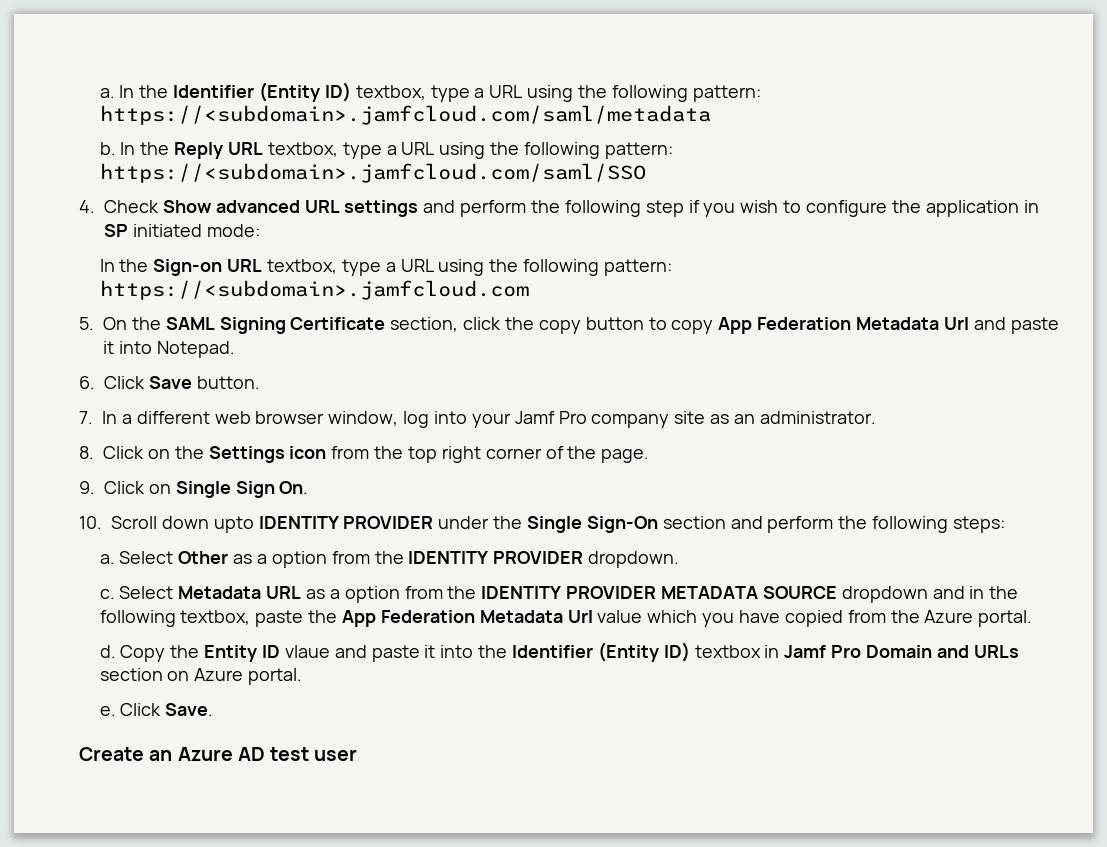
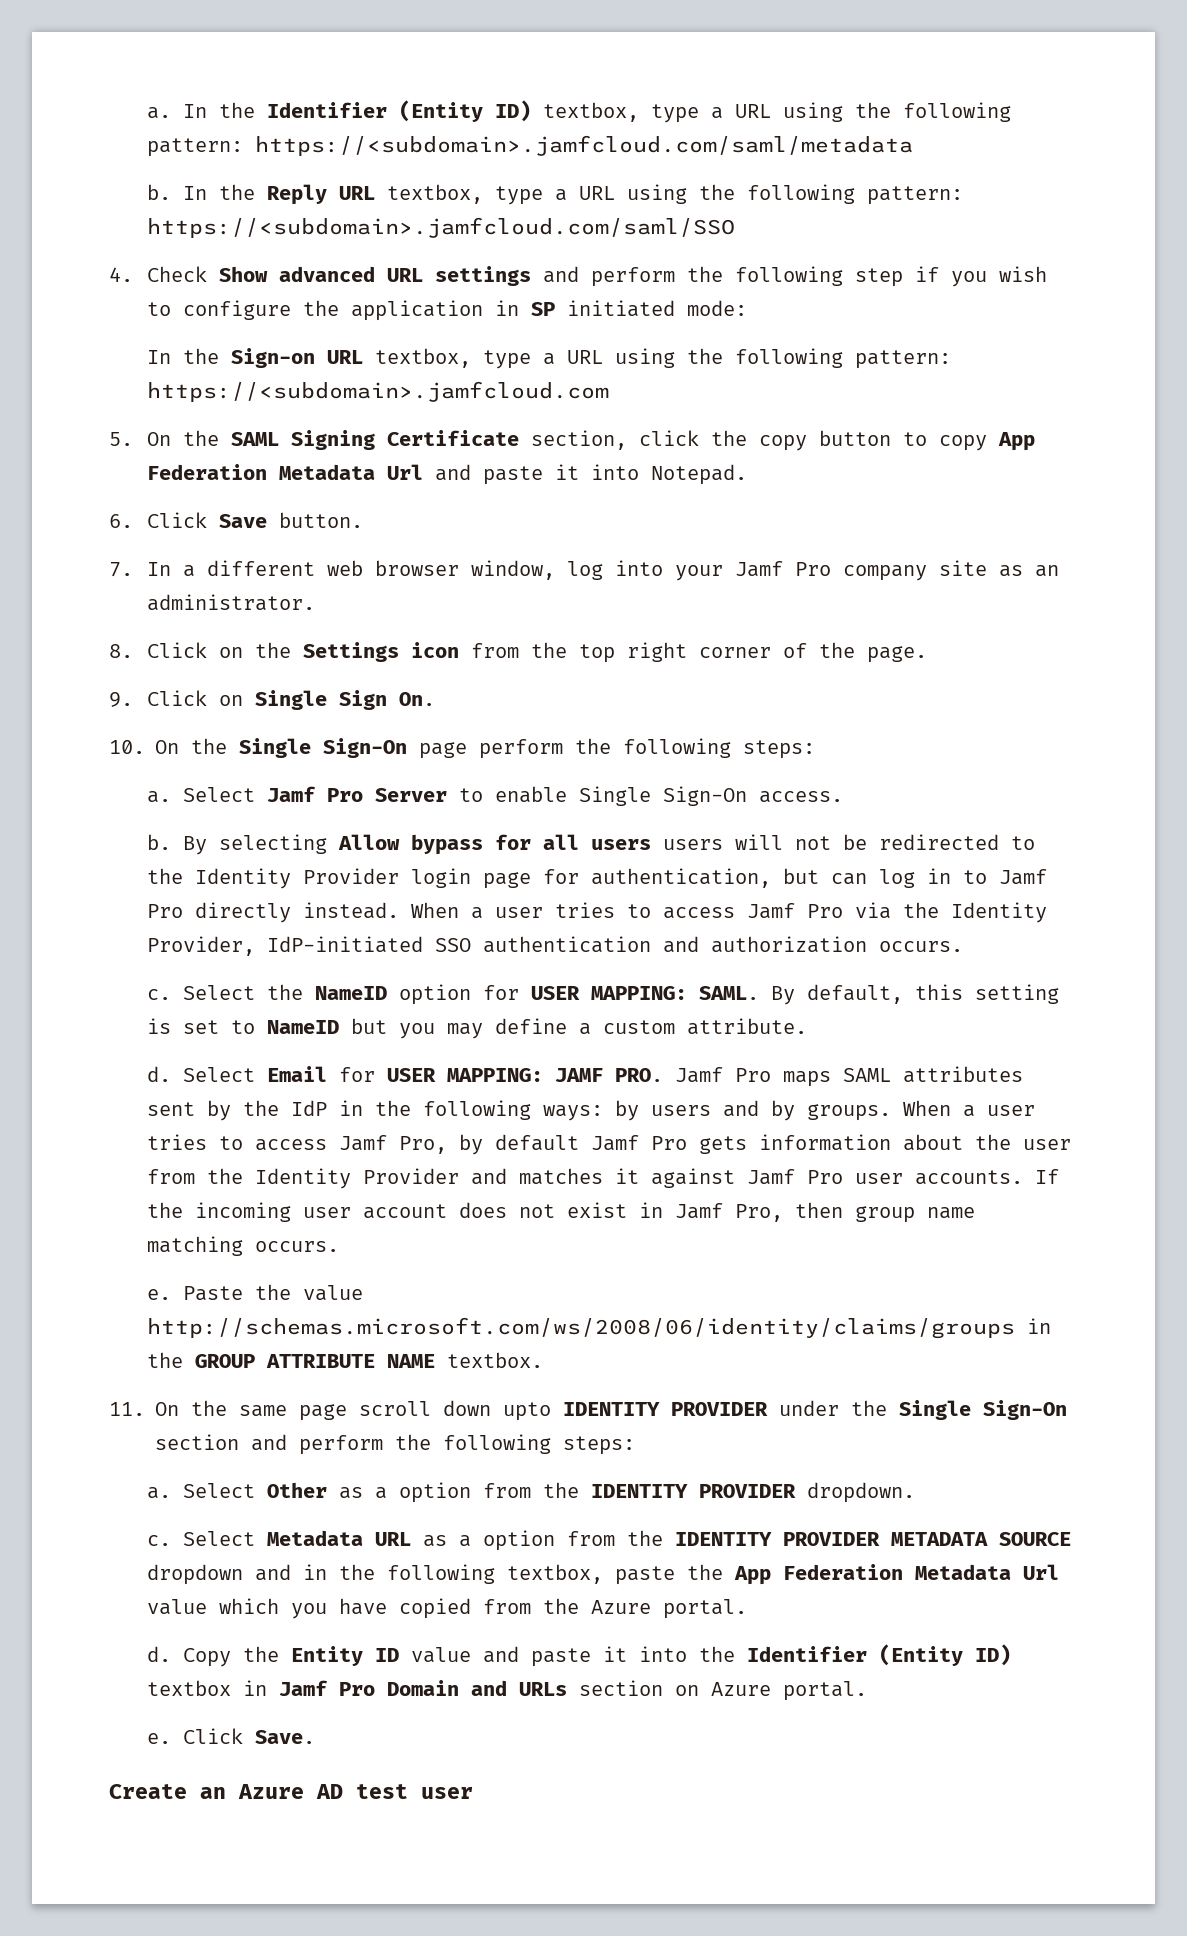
[111,516,157,529] Scroll -> [155,738,815,759] [147,786,844,806] [147,834,1036,855] [147,868,1048,889] [147,902,1048,923] [147,936,964,956] [147,984,1060,1005] [147,1018,808,1039] [147,1066,1024,1087] [147,1100,1036,1121] [147,1134,1072,1155] [147,1168,1060,1189] [147,1202,976,1223] [147,1236,340,1256] [147,1284,364,1301] [147,1317,1052,1339] [147,1352,544,1368] [109,1400,431,1421] On the Single Sign-On page perform the following steps: // a. Select Jamf Pro Server to enable Single Sign-On access. // b. By selecting Allow bypass for all users users will not be redirected to the Identity Provider login page for authentication, but can log in to Jamf Pro directly instead. When a user tries to access Jamf Pro via the Identity Provider, IdP-initiated SSO authentication and authorization occurs. // c. Select the NameID option for USER MAPPING: SAML. By default, this setting is set to NameID but you may define a custom attribute. // d. Select Email for USER MAPPING: JAMF PRO. Jamf Pro maps SAML attributes sent by the IdP in the following ways: by users and by groups. When a user tries to access Jamf Pro, by default Jamf Pro gets information about the user from the Identity Provider and matches it against Jamf Pro user accounts. If the incoming user account does not exist in Jamf Pro, then group name matching occurs. // e. Paste the value http://schemas.microsoft.com/ws/2008/06/identity/claims/groups in the GROUP ATTRIBUTE NAME textbox. // 11. On the same page scroll
[284,645,330,658] vlaue -> [411,1647,472,1663] value

